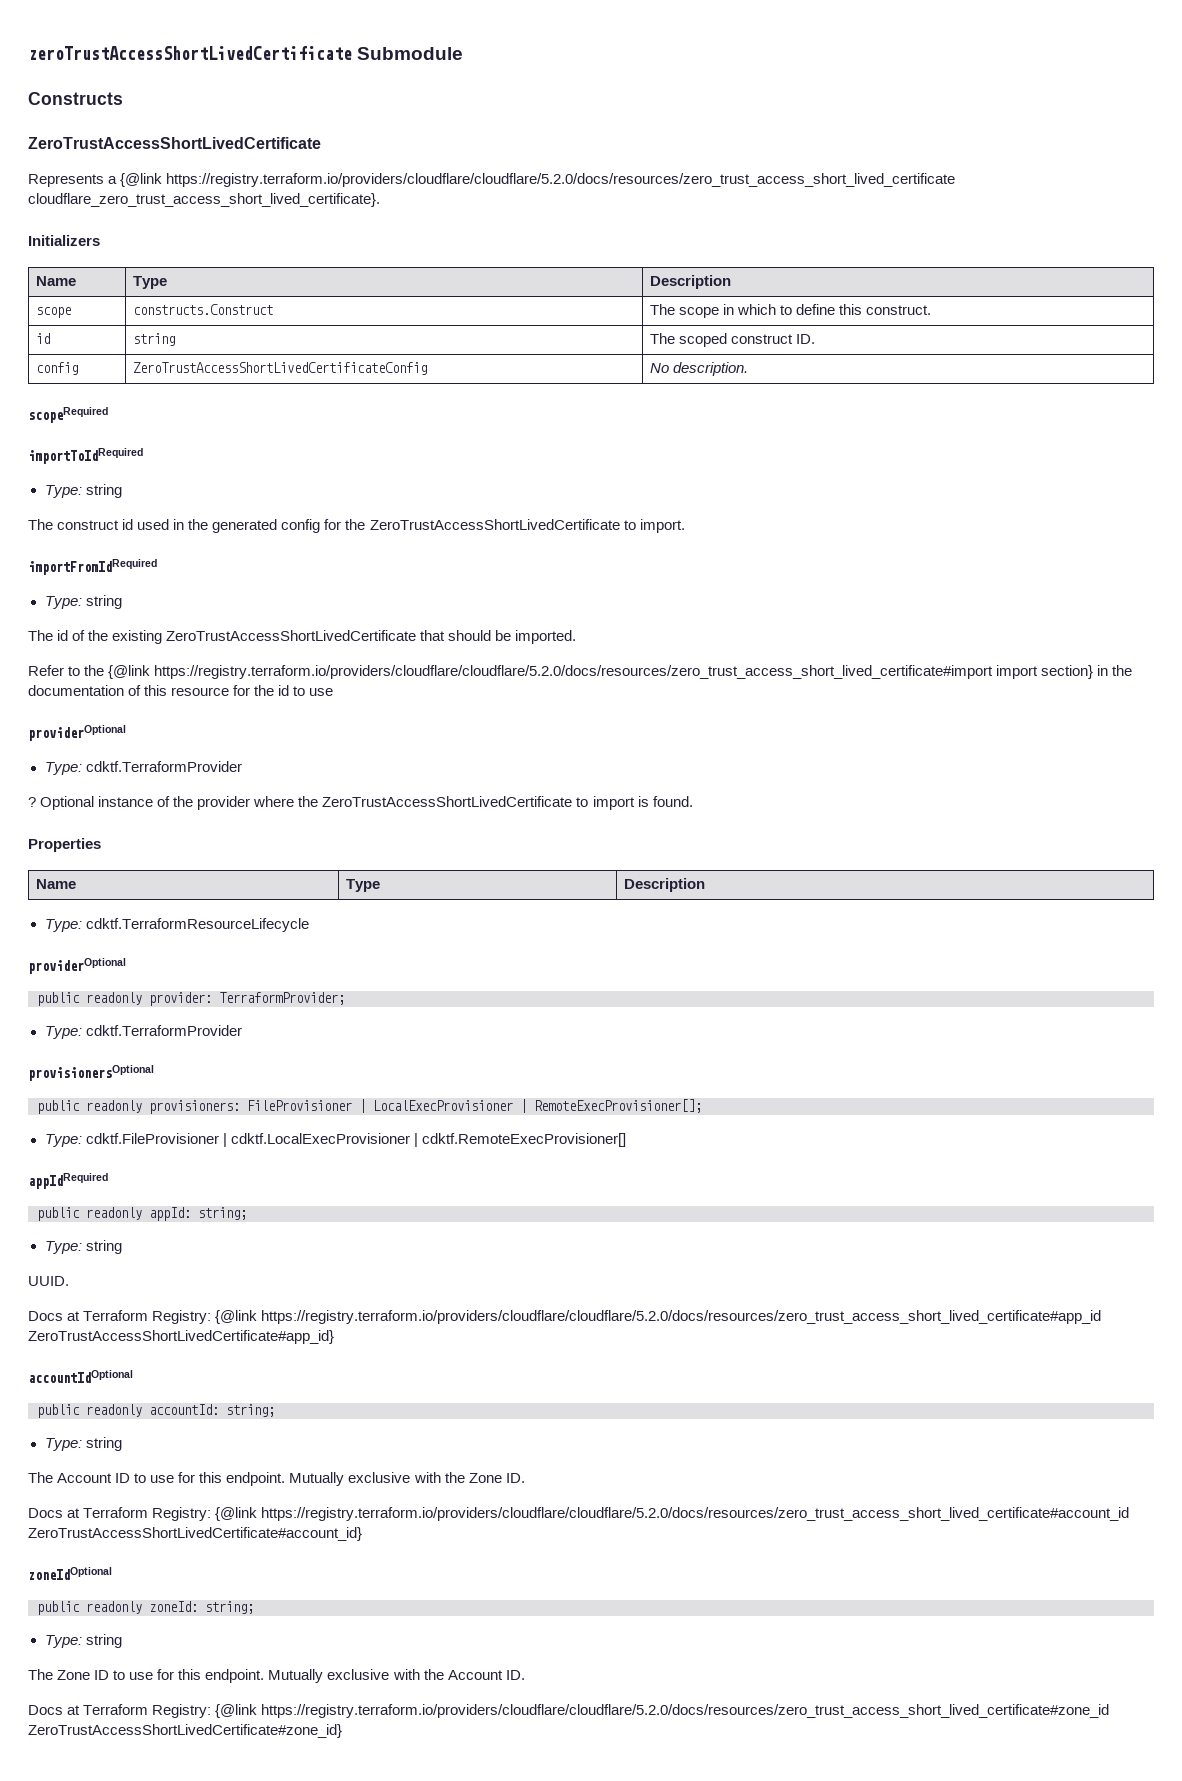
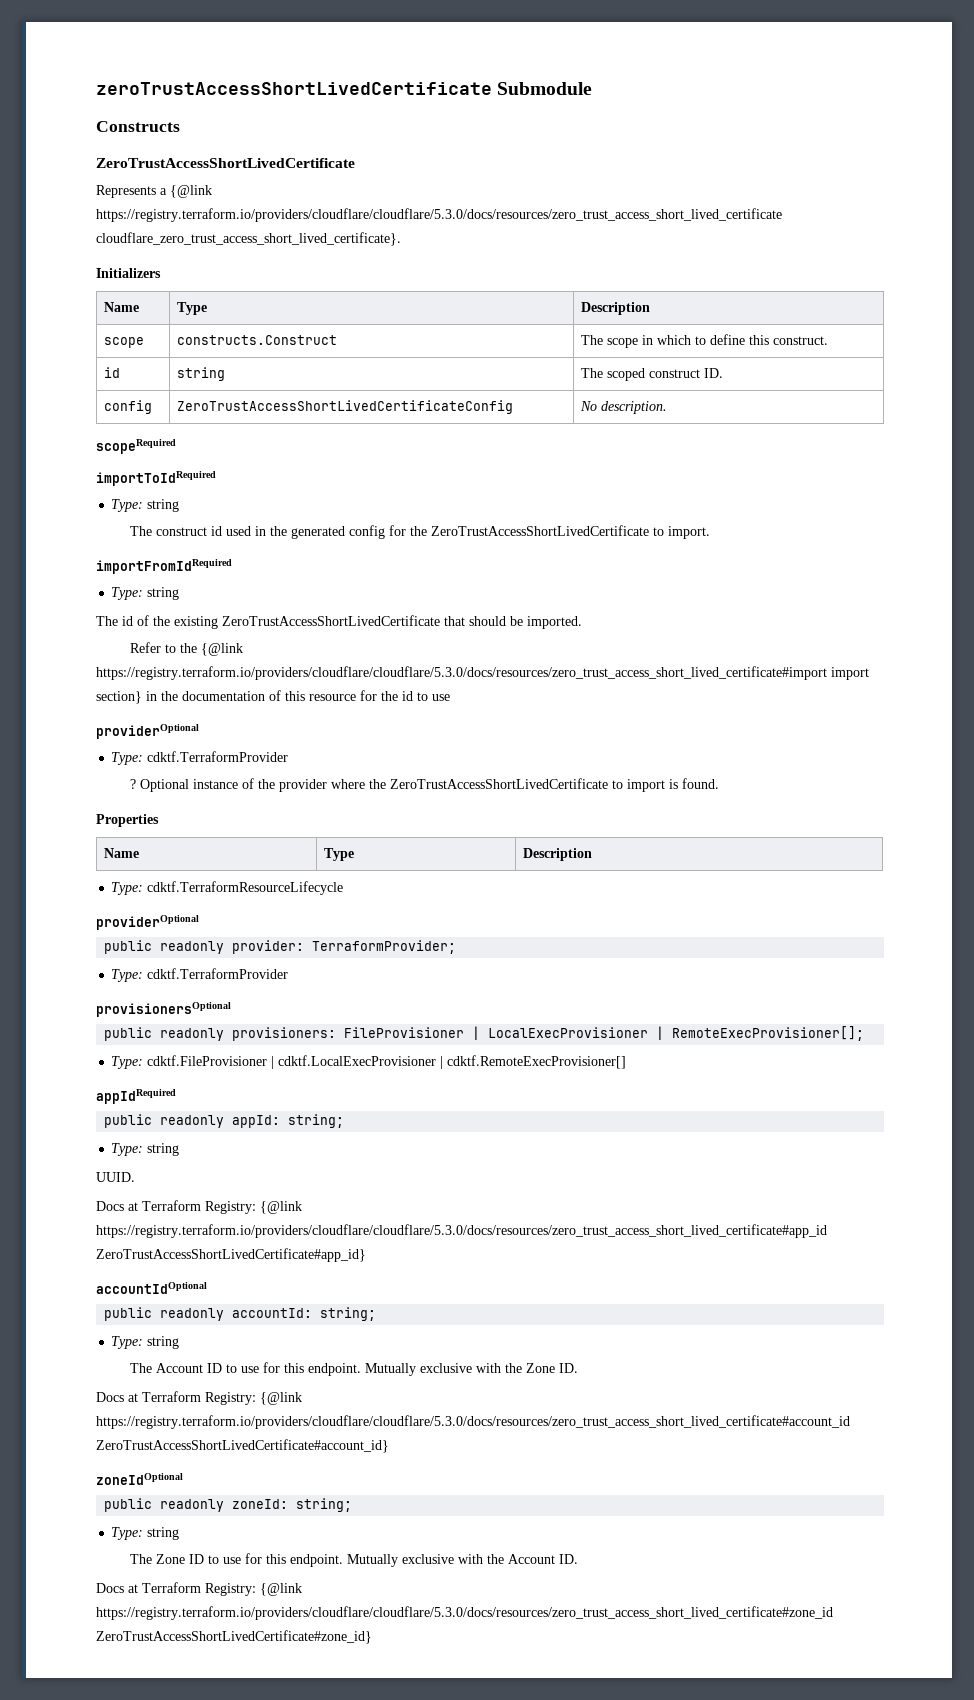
[166,173,956,187] https://registry.terraform.io/providers/cloudflare/cloudflare/5.2.0/docs/resources/zero_trust_access_short_lived_certificate -> [96,208,782,222] https://registry.terraform.io/providers/cloudflare/cloudflare/5.3.0/docs/resources/zero_trust_access_short_lived_certificate
[154,665,994,679] https://registry.terraform.io/providers/cloudflare/cloudflare/5.2.0/docs/resources/zero_trust_access_short_lived_certificate#import -> [96,666,827,680] https://registry.terraform.io/providers/cloudflare/cloudflare/5.3.0/docs/resources/zero_trust_access_short_lived_certificate#import
[261,1310,1102,1324] https://registry.terraform.io/providers/cloudflare/cloudflare/5.2.0/docs/resources/zero_trust_access_short_lived_certificate#app_id -> [96,1224,827,1238] https://registry.terraform.io/providers/cloudflare/cloudflare/5.3.0/docs/resources/zero_trust_access_short_lived_certificate#app_id
[261,1507,1130,1521] https://registry.terraform.io/providers/cloudflare/cloudflare/5.2.0/docs/resources/zero_trust_access_short_lived_certificate#account_id -> [96,1415,850,1429] https://registry.terraform.io/providers/cloudflare/cloudflare/5.3.0/docs/resources/zero_trust_access_short_lived_certificate#account_id
[261,1704,1110,1718] https://registry.terraform.io/providers/cloudflare/cloudflare/5.2.0/docs/resources/zero_trust_access_short_lived_certificate#zone_id -> [96,1606,833,1620] https://registry.terraform.io/providers/cloudflare/cloudflare/5.3.0/docs/resources/zero_trust_access_short_lived_certificate#zone_id

